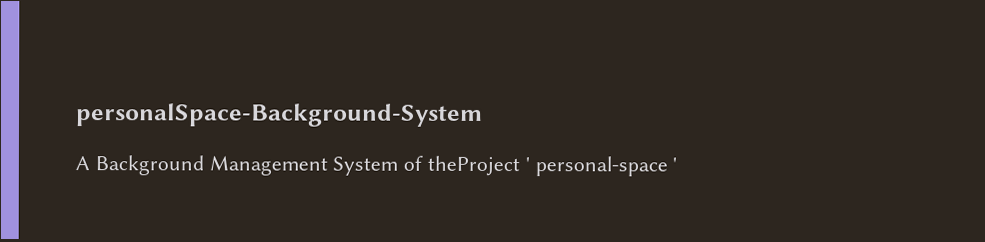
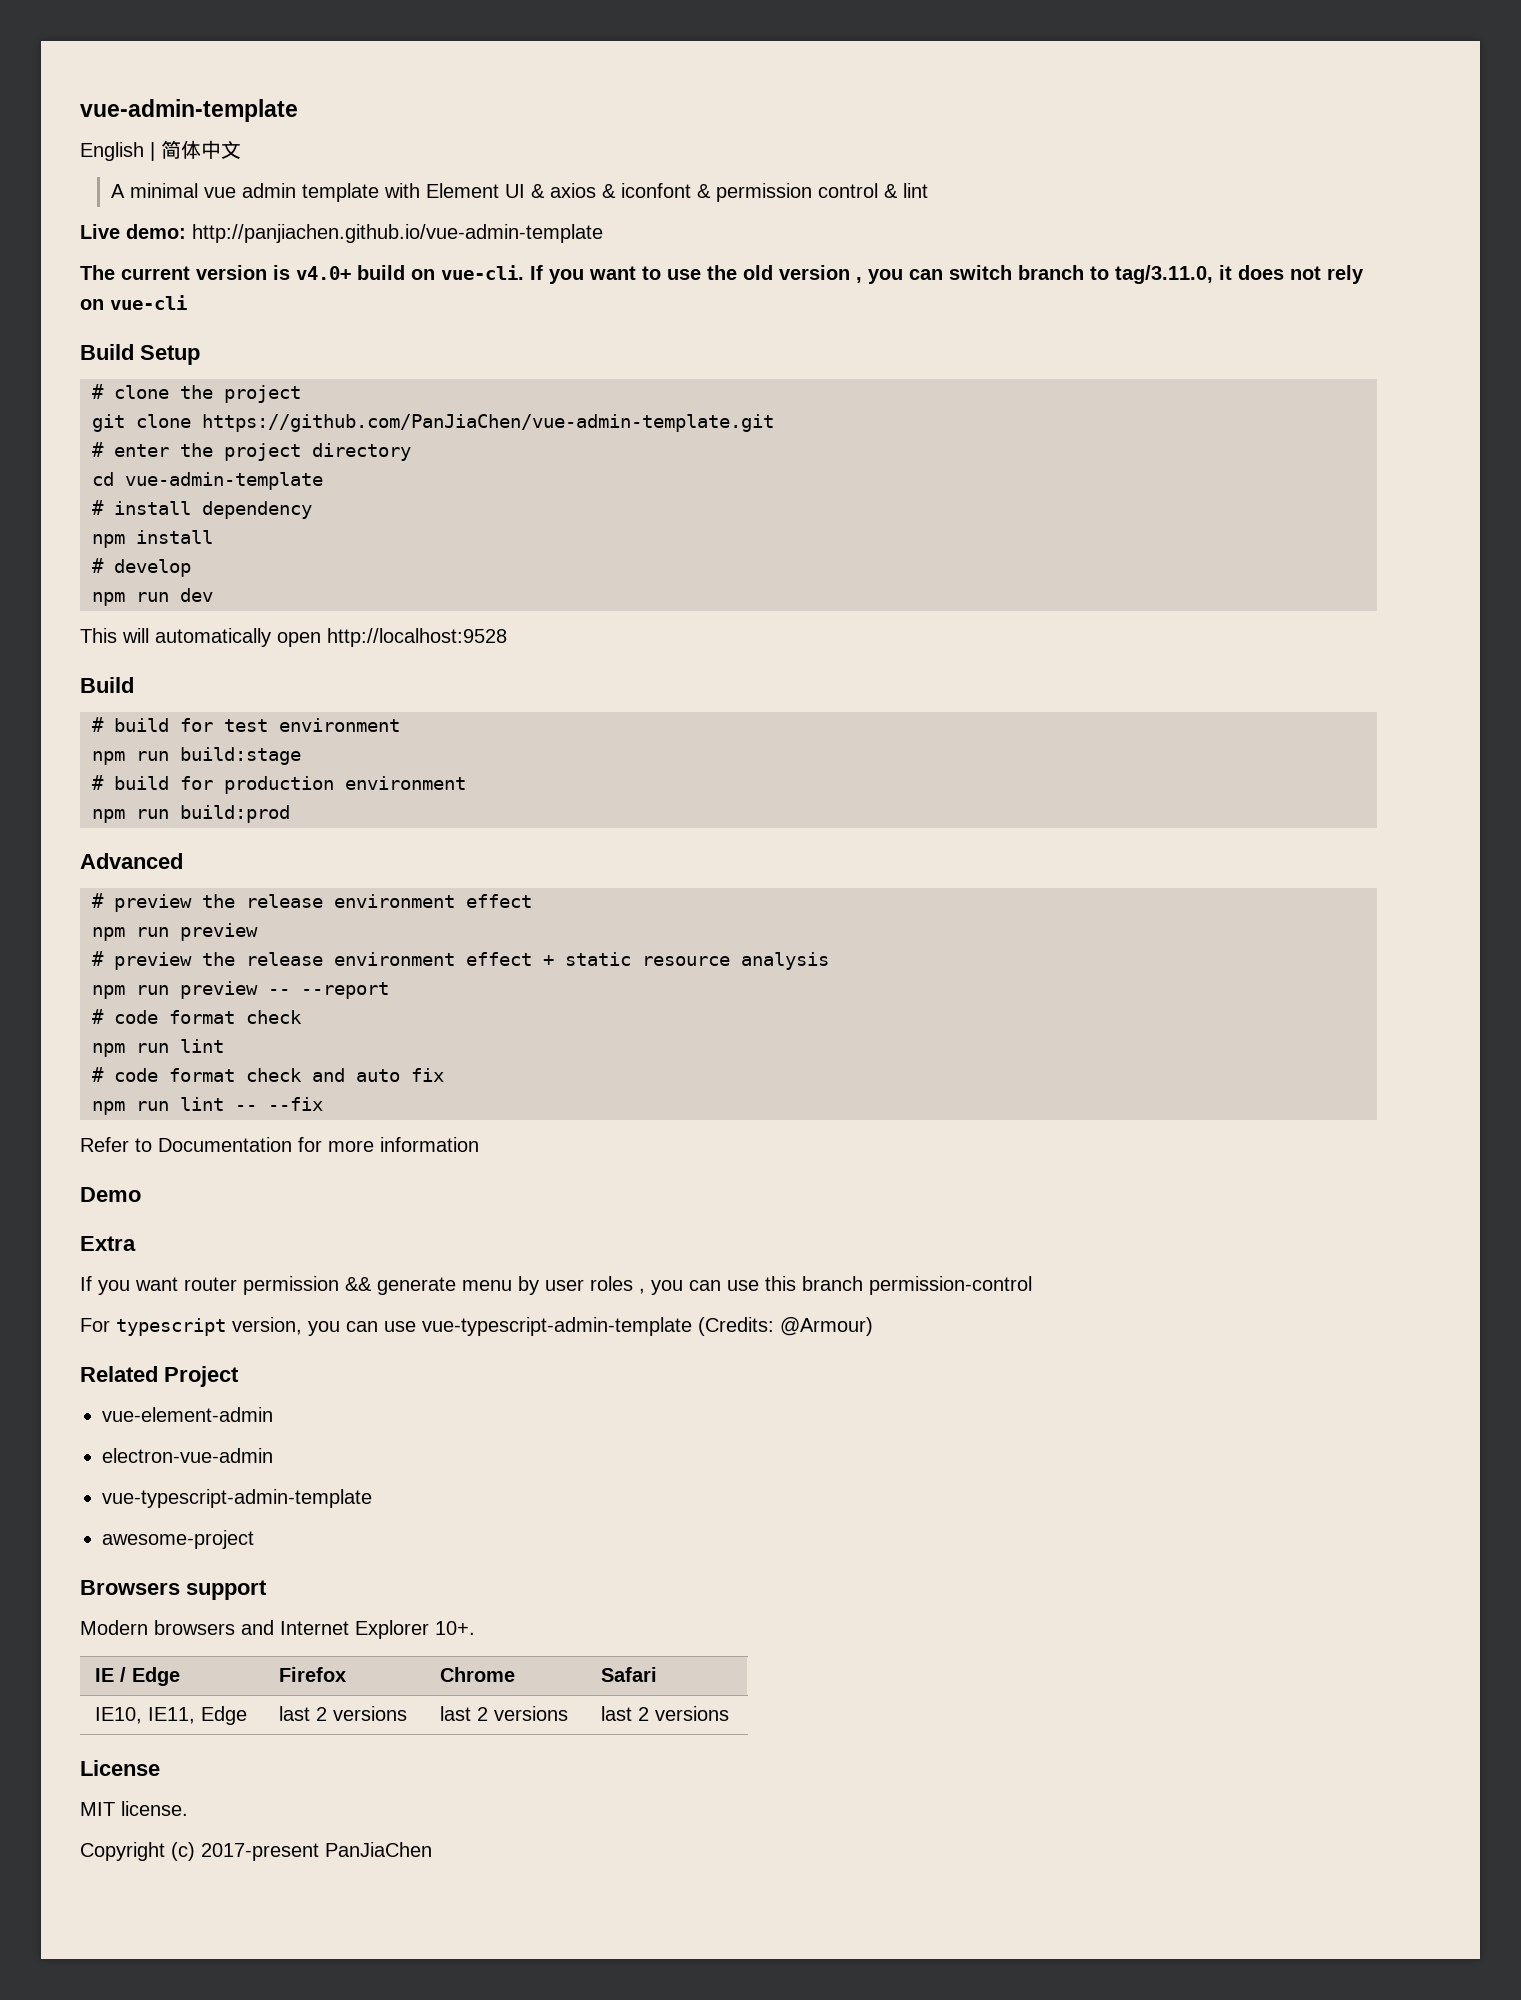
[75,103,483,127] [75,155,678,177] personalSpace-Background-System // A Background Management System of theProject ' personal-space ' -> [80,99,298,122] [80,140,241,161] [110,183,928,202] [80,224,603,243] [80,265,1364,284] [80,295,187,310] [80,344,200,365] [92,384,301,403] [92,414,774,432] [92,442,411,461] [92,472,323,490] [92,500,312,519] [92,530,213,548] [92,558,191,577] [92,588,213,606] [80,628,507,647] [80,677,134,693] [92,717,400,732] [92,747,301,765] [92,775,466,794] [92,805,290,823] [80,853,183,869] [92,893,532,912] [92,923,258,941] [92,951,829,970] [92,981,389,999] [92,1009,302,1024] [92,1039,224,1057] [92,1067,444,1082] [92,1097,323,1115] [80,1137,479,1152] [80,1187,141,1202] [80,1236,136,1251] [80,1276,1032,1295] [80,1317,873,1336] [80,1366,239,1387] [102,1407,273,1422] [102,1448,273,1463] [102,1489,372,1508] [102,1530,254,1549] [80,1580,267,1600] [80,1620,475,1639] [94,1667,180,1686] [278,1667,346,1682] [439,1667,515,1682] [600,1667,657,1682] [94,1706,247,1725] [278,1706,407,1721] [439,1706,568,1721] [600,1706,729,1721] [80,1760,160,1776] [80,1801,188,1816] [80,1842,432,1861] vue-admin-template // English | 简体中文 // A minimal vue admin template with Element UI & axios & iconfont & permission control & lint // Live demo: http://panjiachen.github.io/vue-admin-template // The current version is v4.0+ build on vue-cli. If you want to use the old version , you can switch branch to tag/3.11.0, it does not rely on vue-cli // Build Setup // # clone the project // git clone https://github.com/PanJiaChen/vue-admin-template.git // # enter the project directory // cd vue-admin-template // # install dependency // npm install // # develop // npm run dev // This will automatically open http://localhost:9528 // Build // # build for test environment // npm run build:stage // # build for production environment // npm run build:prod // Advanced // # preview the release environment effect // npm run preview // # preview the release environment effect + static resource analysis // npm run preview -- --report // # code format check // npm run lint // # code format check and auto fix // npm run lint -- --fix // Refer to Documentation for more information // Demo // Extra // If you want router permission && generate menu by user roles , you can use this branch permission-control // For typescript version, you can use vue-typescript-admin-template (Credits: @Armour) // Related Project // vue-element-admin // electron-vue-admin // vue-typescript-admin-template // awesome-project // Browsers support // Modern browsers and Internet Explorer 10+. // IE / Edge | Firefox | Chrome | Safari // IE10, IE11, Edge | last 2 versions | last 2 versions | last 2 versions // License // MIT license. // Copyright (c) 2017-present PanJiaChen

